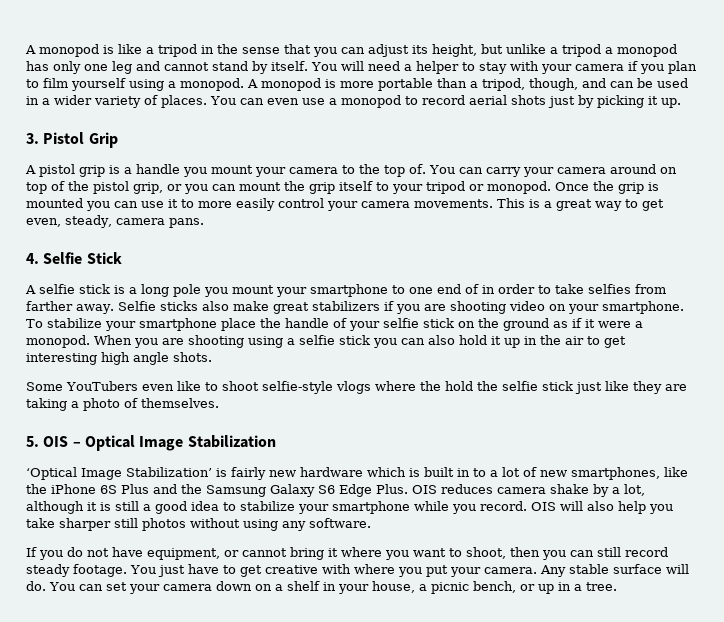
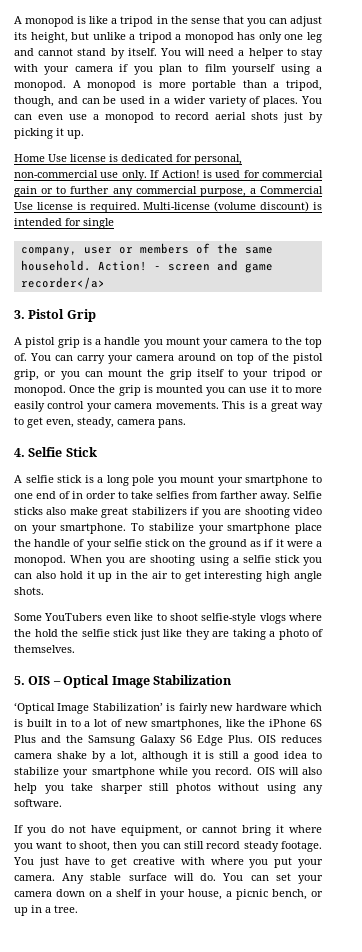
(681, 103) none -> [14,154,242,165] [14,170,323,181] [14,186,323,197] [14,201,322,213] [14,218,114,229] [20,243,273,256] [20,260,273,273] [20,277,105,289] // Home Use license is dedicated for personal, non-commercial use only. If Action! is used for commercial gain or to further any commercial purpose, a Commercial Use license is required. Multi-license (volume discount) is intended for single // company, user or members of the same household. Action! - screen and game recorder</a>

